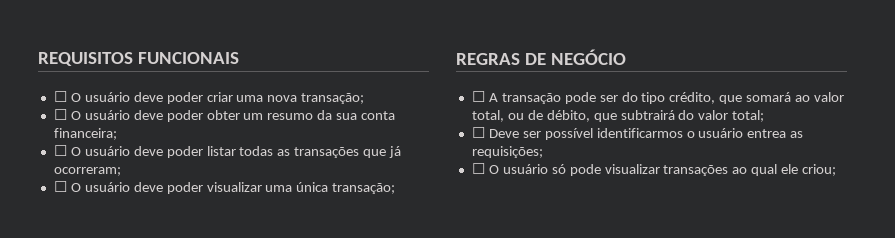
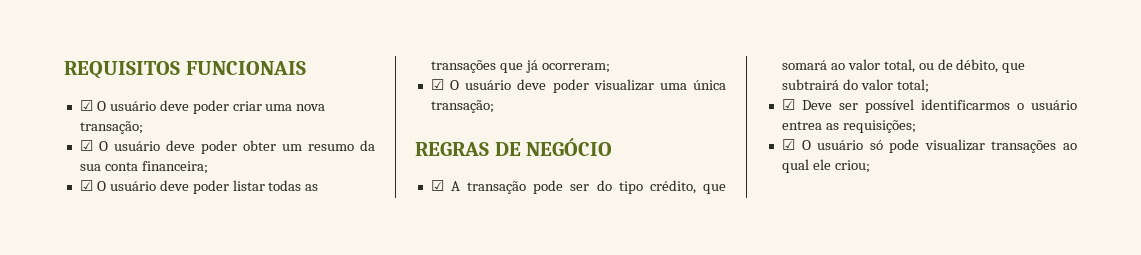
[53,91,67,102] ☐ -> [79,100,93,111] ☑
[53,109,67,120] ☐ -> [79,140,93,151] ☑
[53,145,67,156] ☐ -> [79,180,93,191] ☑
[53,181,67,192] ☐ -> [430,79,444,90] ☑
[471,91,485,102] ☐ -> [430,180,444,191] ☑
[471,127,485,138] ☐ -> [781,99,795,110] ☑
[471,163,485,174] ☐ -> [781,139,795,150] ☑

